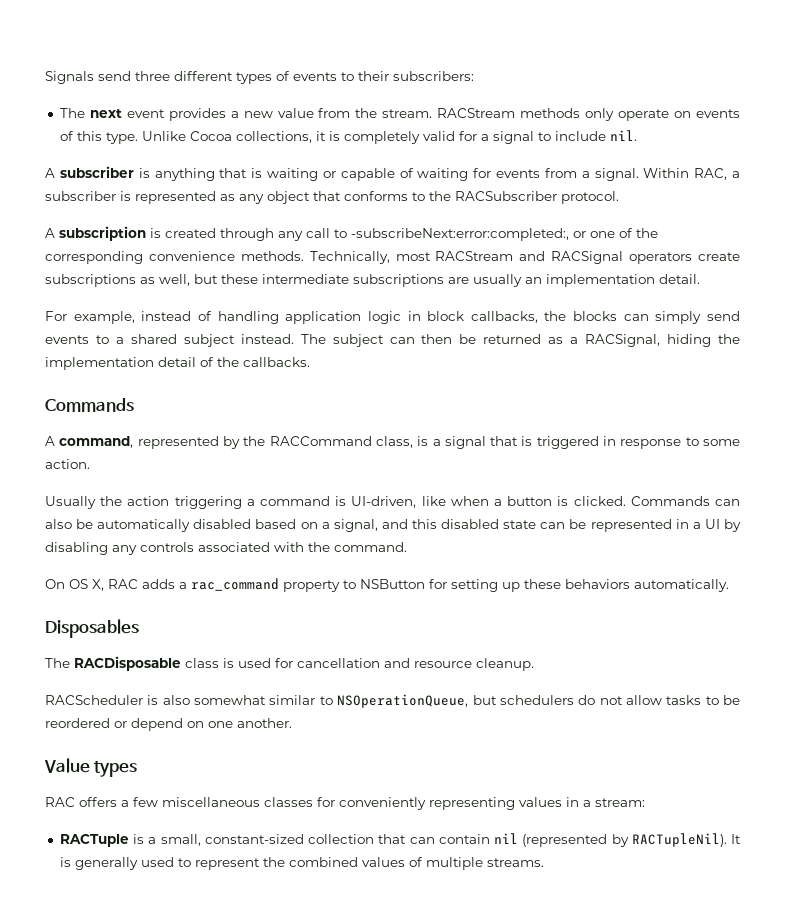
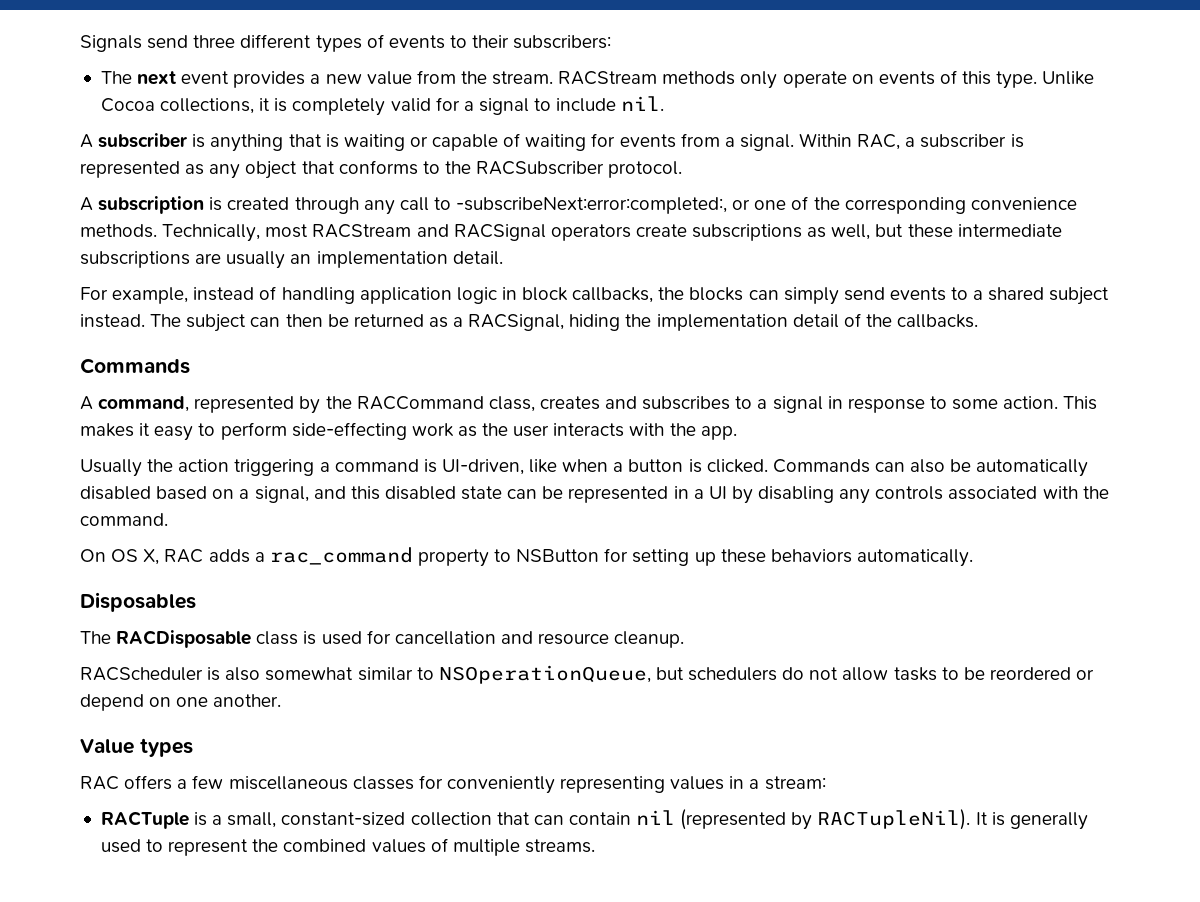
[417,436,599,449] is a signal that is triggered -> [539,396,823,413] creates and subscribes to a signal
(90, 464) none -> [1063,396,1098,410] [80,422,737,441] This makes it easy to perform side-effecting work as the user interacts with the app.

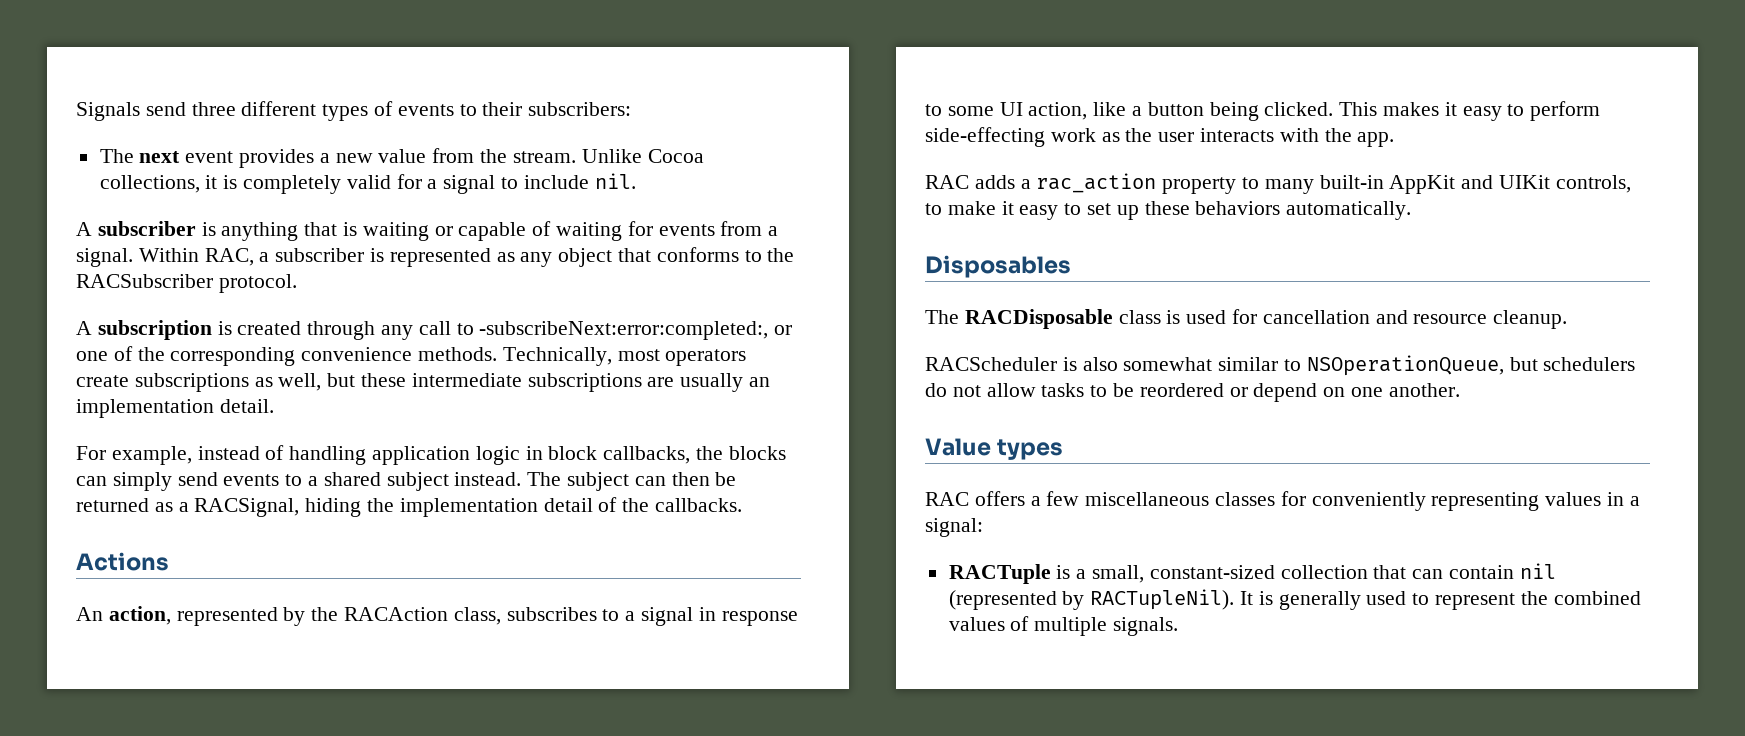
[558,70,1038,89] RACStream methods only operate on events of this type. -> (576, 157) none
[312,224,546,241] RACStream and RACSignal -> (660, 355) none
[80,358,190,374] [80,396,638,414] Commands // A command, represented by the RACCommand class, creates and -> [76,552,169,571] [76,606,501,626] Actions // An action, represented by the RACAction class,
[1003,396,1059,409] action. -> [999,102,1334,121] UI action, like a button being clicked.
[80,459,1089,477] [80,486,1109,504] [80,513,168,526] [80,549,160,565] Usually the action triggering a command is UI-driven, like when a button is clicked. Commands can also be automatically disabled based on a signal, and this disabled state can be represented in a UI by disabling any controls associated with the command. // On OS X, -> (1395, 139) none
[269,547,413,565] rac_command -> [1036,173,1157,193] rac_action
[516,548,690,566] NSButton for setting -> [1264,175,1631,194] [925,201,1112,220] many built-in AppKit and UIKit controls, to make it easy to set
[764,776,826,790] stream: -> [925,518,983,537] signal:
[524,839,595,853] streams. -> [1113,617,1179,636] signals.

